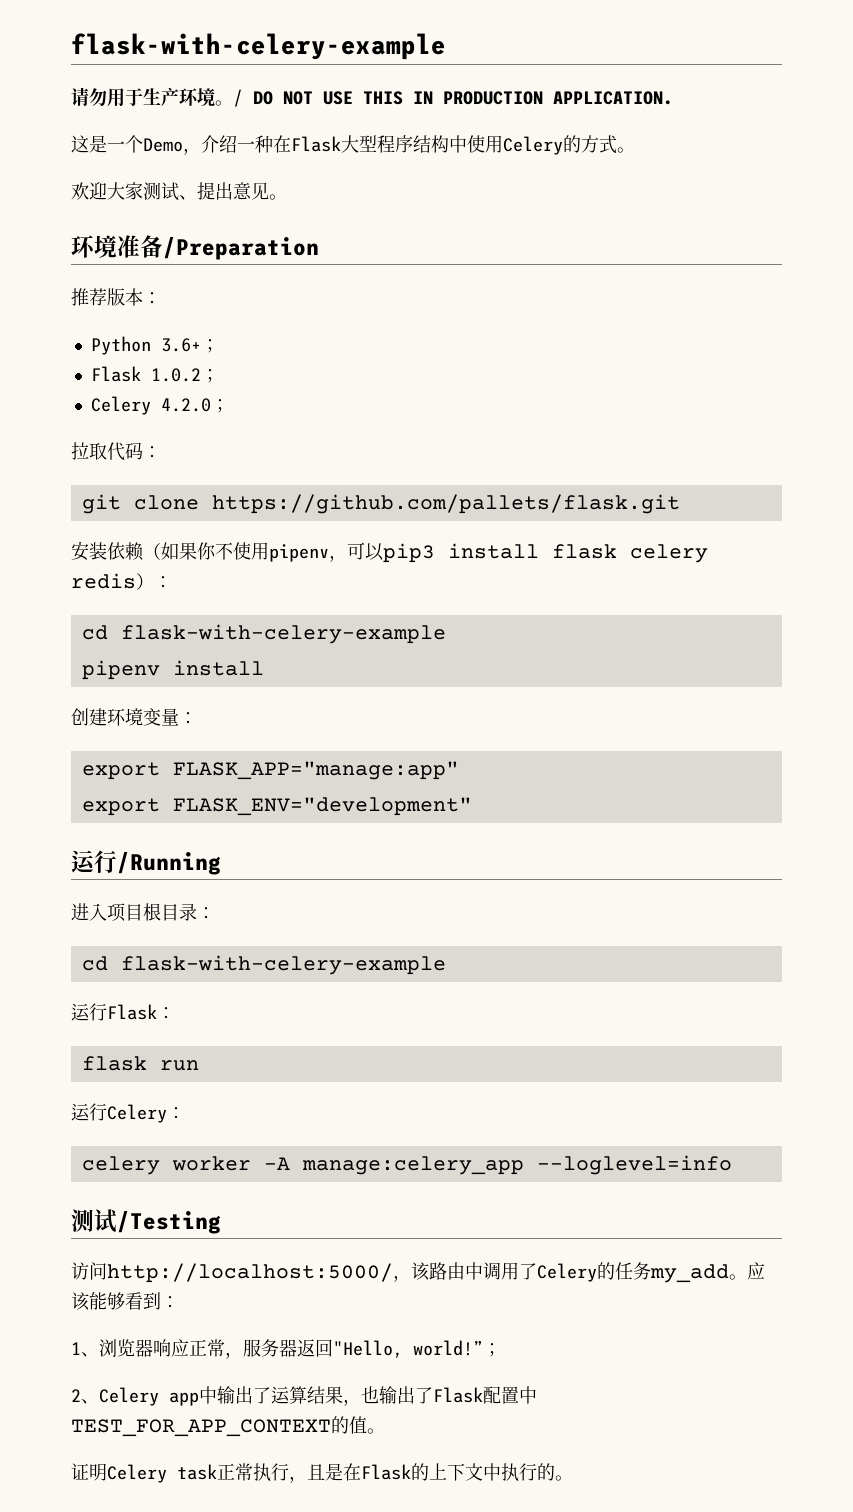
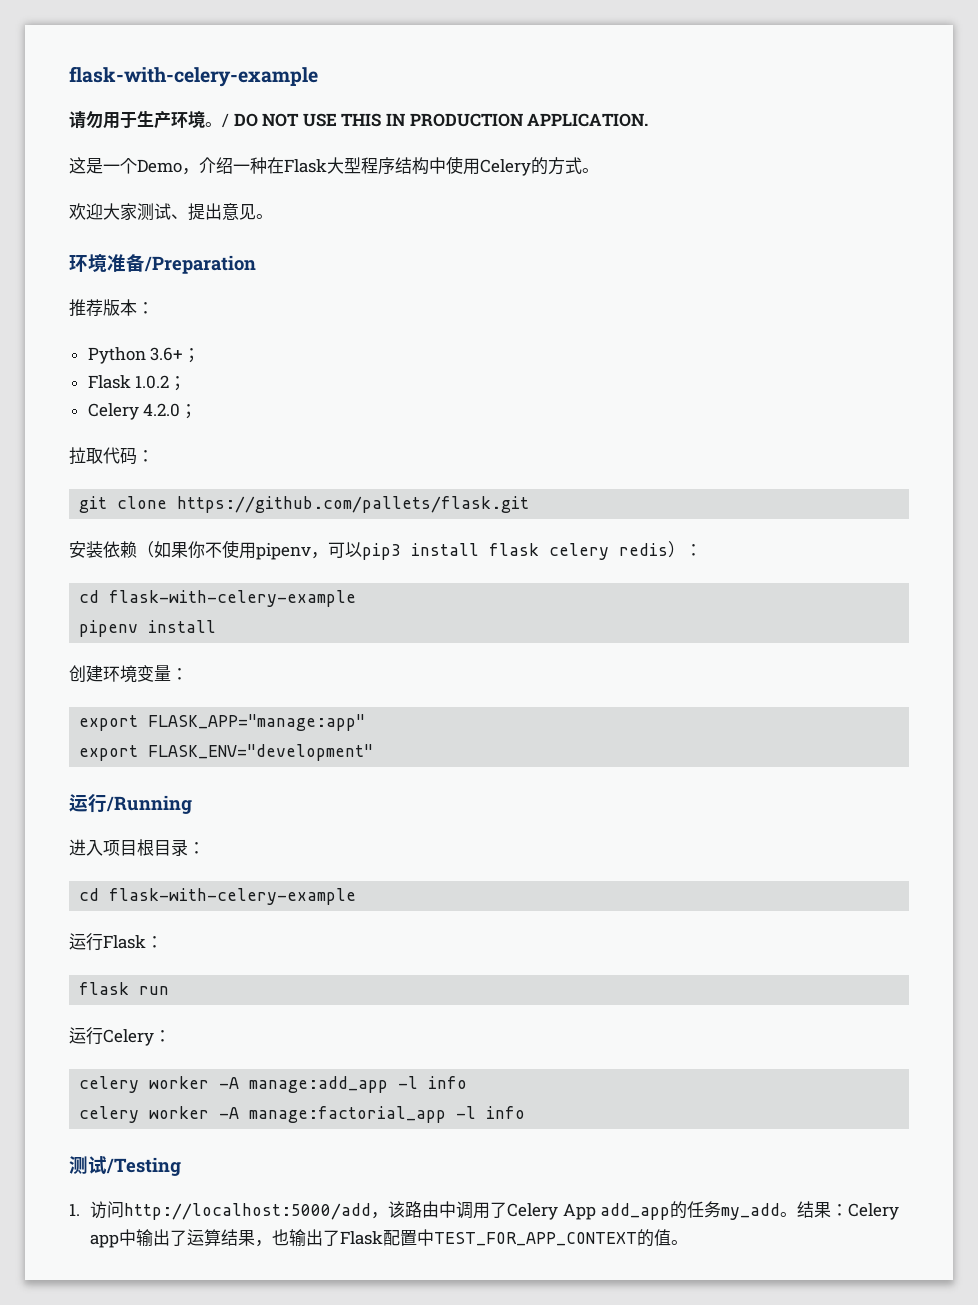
[301,1155,732,1175] manage:celery_app --loglevel=info -> [249,1076,468,1093] [79,1106,526,1123] manage:add_app -l info // celery worker -A manage:factorial_app -l info
[71,1262,393,1283] 访问http://localhost:5000/ -> [69,1201,372,1220] 1.访问http://localhost:5000/add
(597, 1272) none -> [562,1203,671,1220] App add_app
[747,1262,765,1280] [71,1292,179,1311] [71,1339,501,1359] [71,1389,99,1404] 应该能够看到： // 1、浏览器响应正常，服务器返回"Hello, world!”； // 2、 -> [797,1201,849,1218] 结果：
[71,1463,573,1483] // 证明Celery task正常执行，且是在Flask的上下文中执行的。 -> (689, 1242) none

